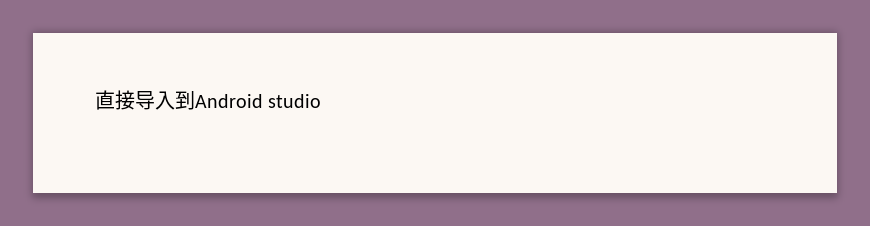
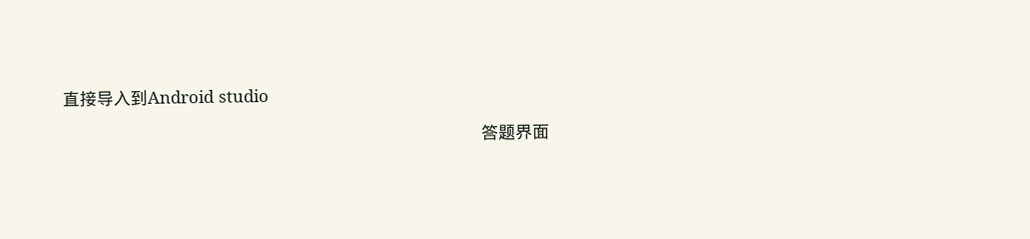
(322, 101) none -> [481,123,550,141] // 答题界面

